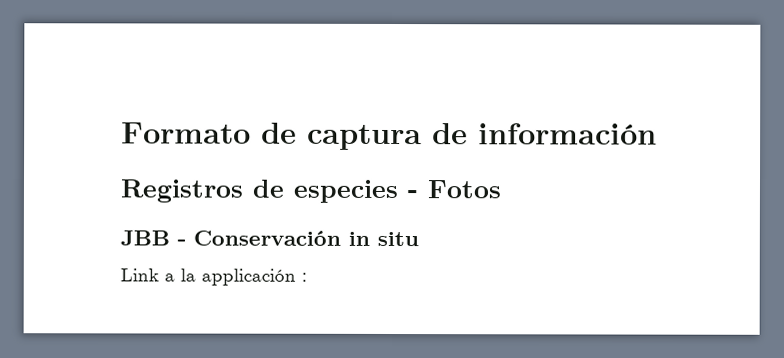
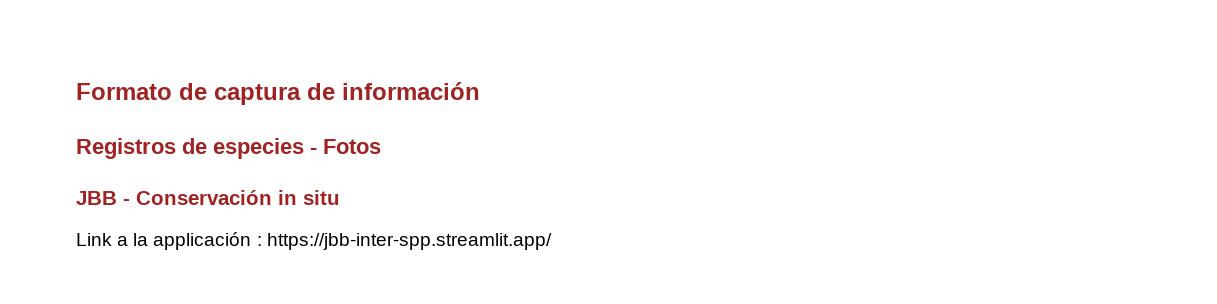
(307, 277) none -> [266,233,552,250] https://jbb-inter-spp.streamlit.app/

